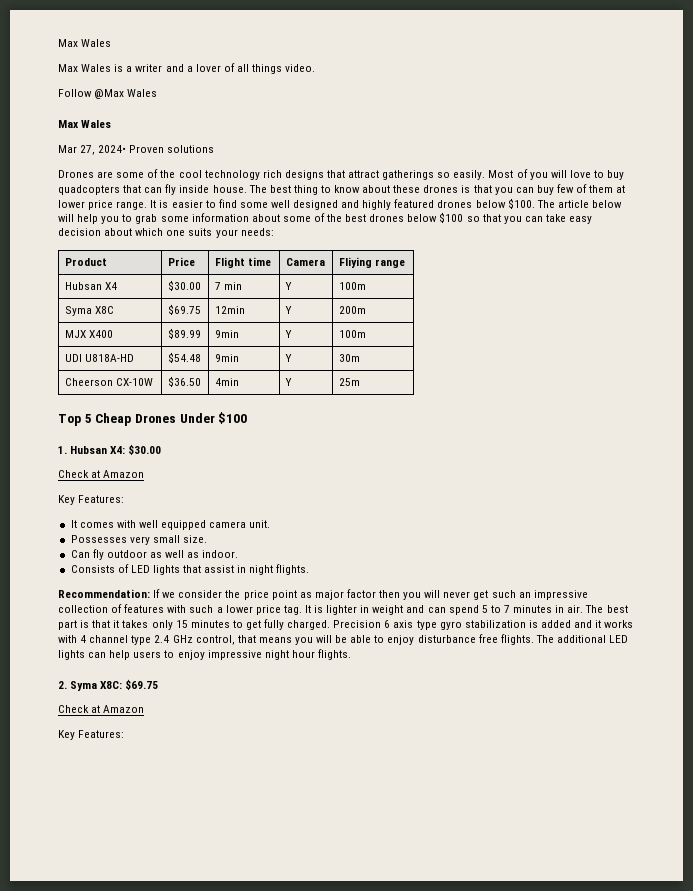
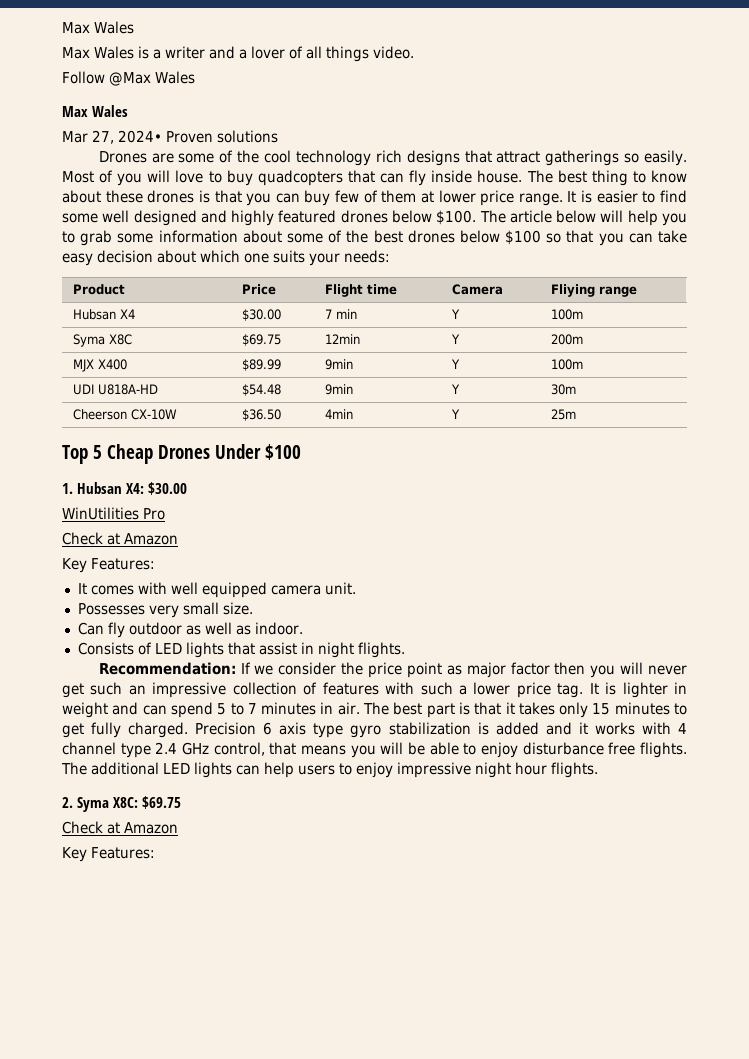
(162, 449) none -> [62,507,165,520] // WinUtilities Pro

